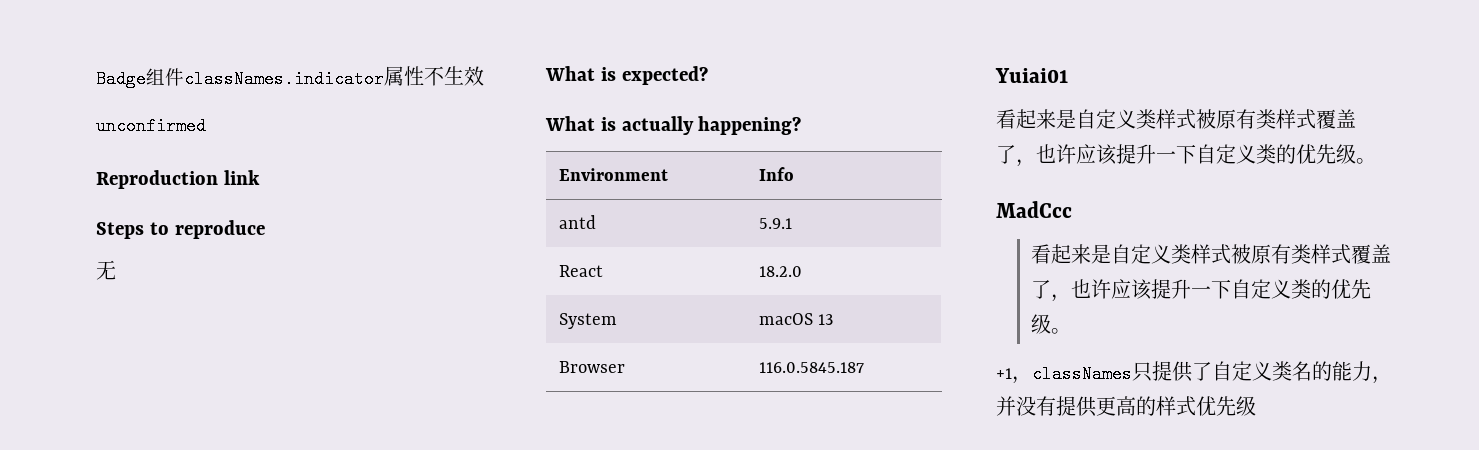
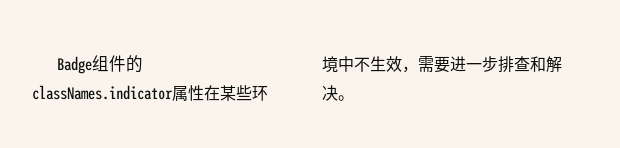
(184, 77) none -> [125,55,143,73] 的
(424, 76) none -> [204,85,268,101] [322,56,354,73] 在某些环境中
[96,117,206,135] [96,170,260,189] [96,220,265,239] [96,260,116,280] [545,66,708,85] [545,116,802,135] [558,168,668,181] [758,167,794,181] [558,215,596,229] [758,218,792,229] [558,265,603,277] [758,266,802,277] [558,313,617,329] [758,313,833,325] [558,361,625,373] [758,362,864,373] [995,68,1068,83] [996,109,1356,129] [996,144,1376,167] [996,201,1072,218] [1031,244,1392,264] [1031,279,1372,302] [1031,314,1072,334] [996,361,1392,384] [996,396,1256,417] // unconfirmed // Reproduction link // Steps to reproduce // 无 // What is expected? // What is actually happening? // Environment | Info // antd | 5.9.1 // React | 18.2.0 // System | macOS 13 // Browser | 116.0.5845.187 // Yuiai01 // 看起来是自定义类样式被原有类样式覆盖了，也许应该提升一下自定义类的优先级。 // MadCcc // 看起来是自定义类样式被原有类样式覆盖了，也许应该提升一下自定义类的优先级。 // +1，classNames只提供了自定义类名的能力，并没有提供更高的样式优先级 -> [402,56,562,73] [322,85,354,101] ，需要进一步排查和解决。

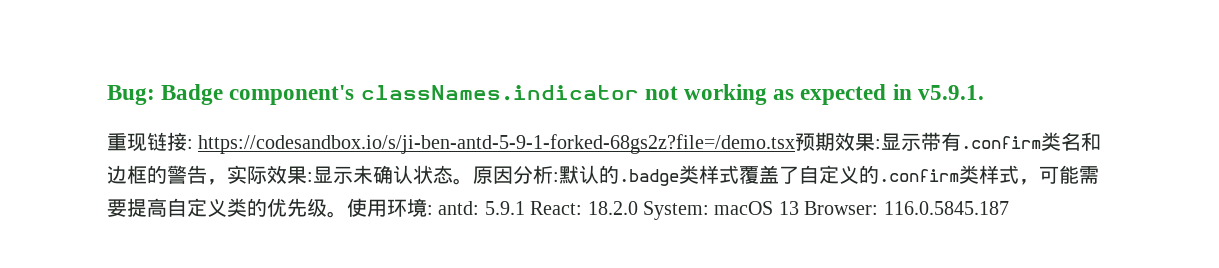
[56,55,143,74] [32,85,268,101] [322,56,562,73] [322,85,354,101] Badge组件的classNames.indicator属性在某些环境中不生效，需要进一步排查和解决。 -> [107,84,984,105] [107,132,1102,154] [107,165,1099,186] [107,198,1009,220] Bug: Badge component's classNames.indicator not working as expected in v5.9.1. // 重现链接: https://codesandbox.io/s/ji-ben-antd-5-9-1-forked-68gs2z?file=/demo.tsx预期效果:显示带有.confirm类名和边框的警告，实际效果:显示未确认状态。原因分析:默认的.badge类样式覆盖了自定义的.confirm类样式，可能需要提高自定义类的优先级。使用环境: antd: 5.9.1 React: 18.2.0 System: macOS 13 Browser: 116.0.5845.187

